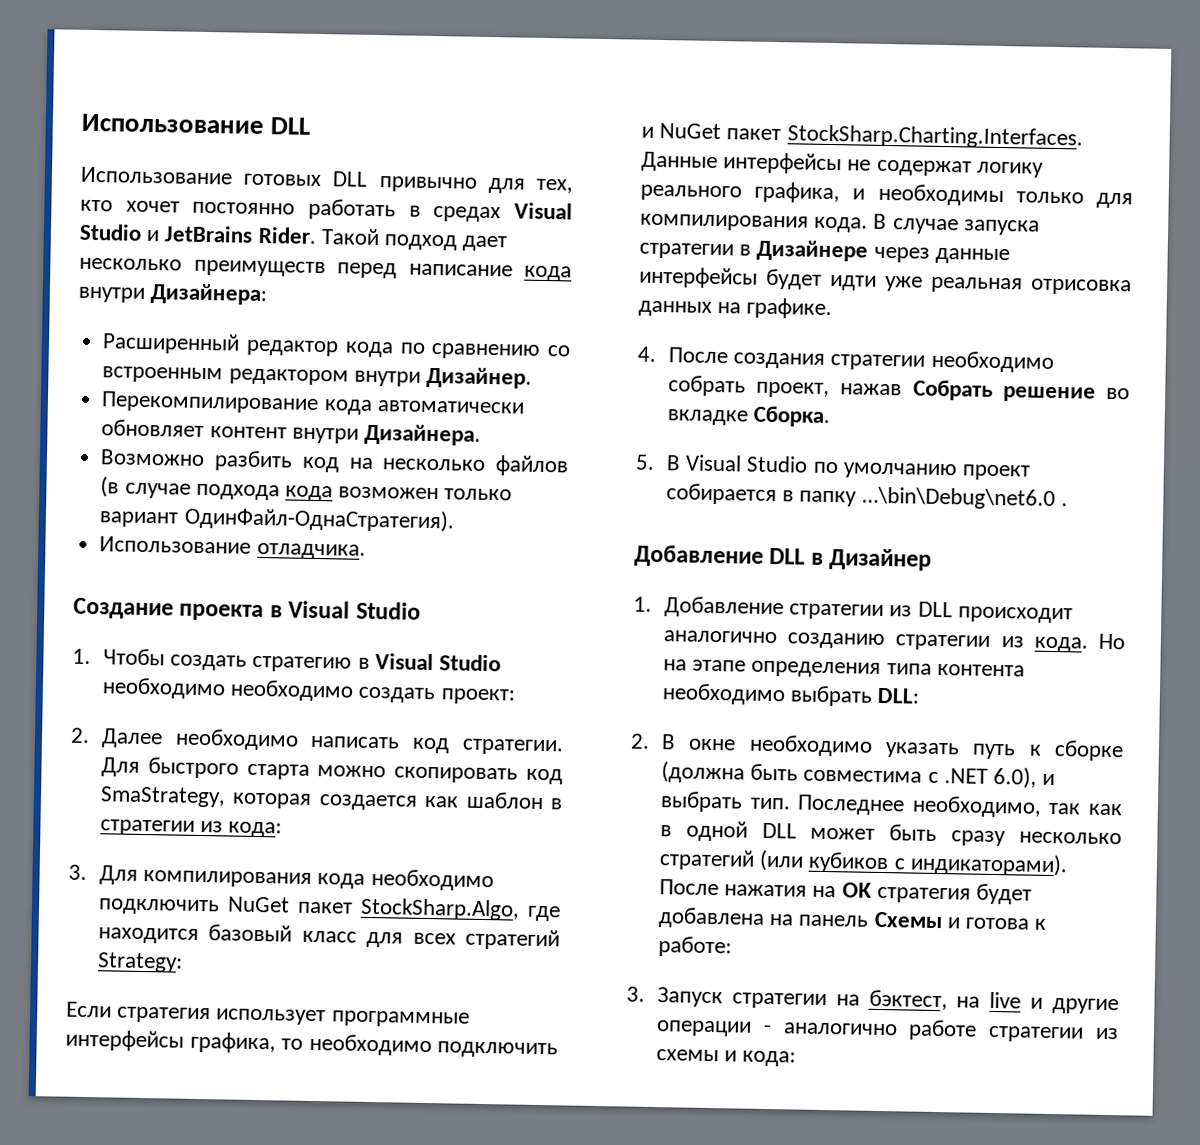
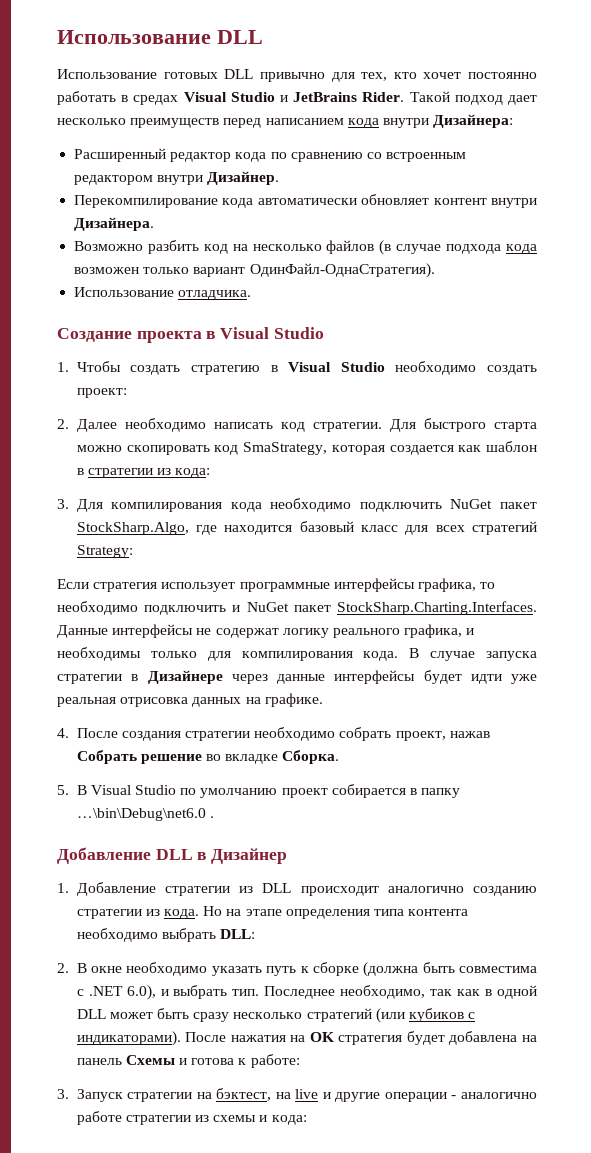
[408,263,513,277] написание -> [265,118,344,125] написанием
[230,679,355,702] необходимо -> (477, 368) none

